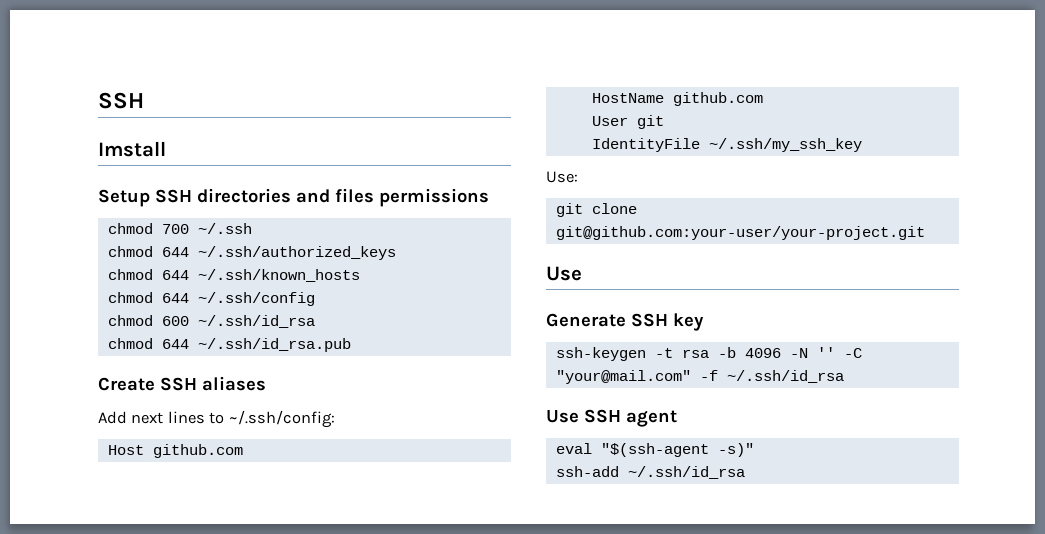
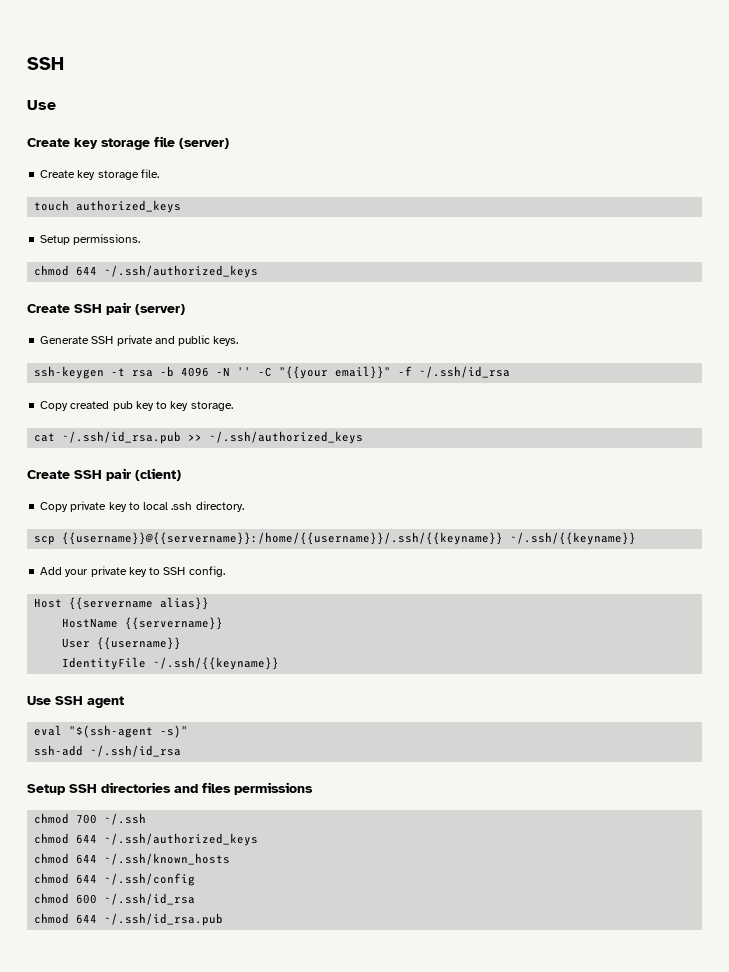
[98,141,166,157] Imstall -> [27,100,56,110] [27,136,229,150] [40,169,159,180] [34,200,182,213] [40,234,141,245] [34,265,259,278] [27,302,185,315] [40,335,239,346] [34,366,511,379] [40,401,233,411] [34,431,364,444] [27,468,181,481] [40,501,244,512] [34,532,637,545] [40,566,225,577] [34,597,210,610] [62,617,224,630] [62,637,182,650] [62,657,280,670] [27,696,124,708] [34,725,189,738] [34,745,182,757] Use // Create key storage file (server) // Create key storage file. // touch authorized_keys // Setup permissions. // chmod 644 ~/.ssh/authorized_keys // Create SSH pair (server) // Generate SSH private and public keys. // ssh-keygen -t rsa -b 4096 -N '' -C "{{your email}}" -f ~/.ssh/id_rsa // Copy created pub key to key storage. // cat ~/.ssh/id_rsa.pub >> ~/.ssh/authorized_keys // Create SSH pair (client) // Copy private key to local .ssh directory. // scp {{username}}@{{servername}}:/home/{{username}}/.ssh/{{keyname}} ~/.ssh/{{keyname}} // Add your private key to SSH config. // Host {{servername alias}} // HostName {{servername}} // User {{username}} // IdentityFile ~/.ssh/{{keyname}} // Use SSH agent // eval "$(ssh-agent -s)" // ssh-add ~/.ssh/id_rsa
[98,376,266,391] [98,410,335,428] [107,444,243,458] [591,92,763,106] [591,115,664,129] [591,138,862,152] [546,171,578,183] [555,203,637,217] [555,226,925,240] [546,266,582,281] [546,313,704,331] [555,347,862,361] [555,370,844,384] [546,409,677,427] [555,443,754,457] [555,466,745,479] // Create SSH aliases // Add next lines to ~/.ssh/config: // Host github.com // HostName github.com // User git // IdentityFile ~/.ssh/my_ssh_key // Use: // git clone git@github.com:your-user/your-project.git // Use // Generate SSH key // ssh-keygen -t rsa -b 4096 -N '' -C "your@mail.com" -f ~/.ssh/id_rsa // Use SSH agent // eval "$(ssh-agent -s)" // ssh-add ~/.ssh/id_rsa -> (224, 919) none

